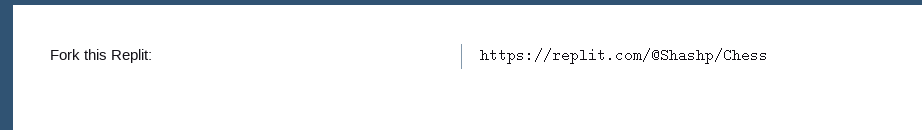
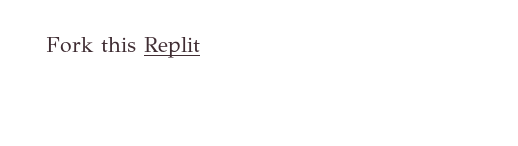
[111,48,768,64] Replit: https://replit.com/@Shashp/Chess -> [144,37,200,58] Replit

